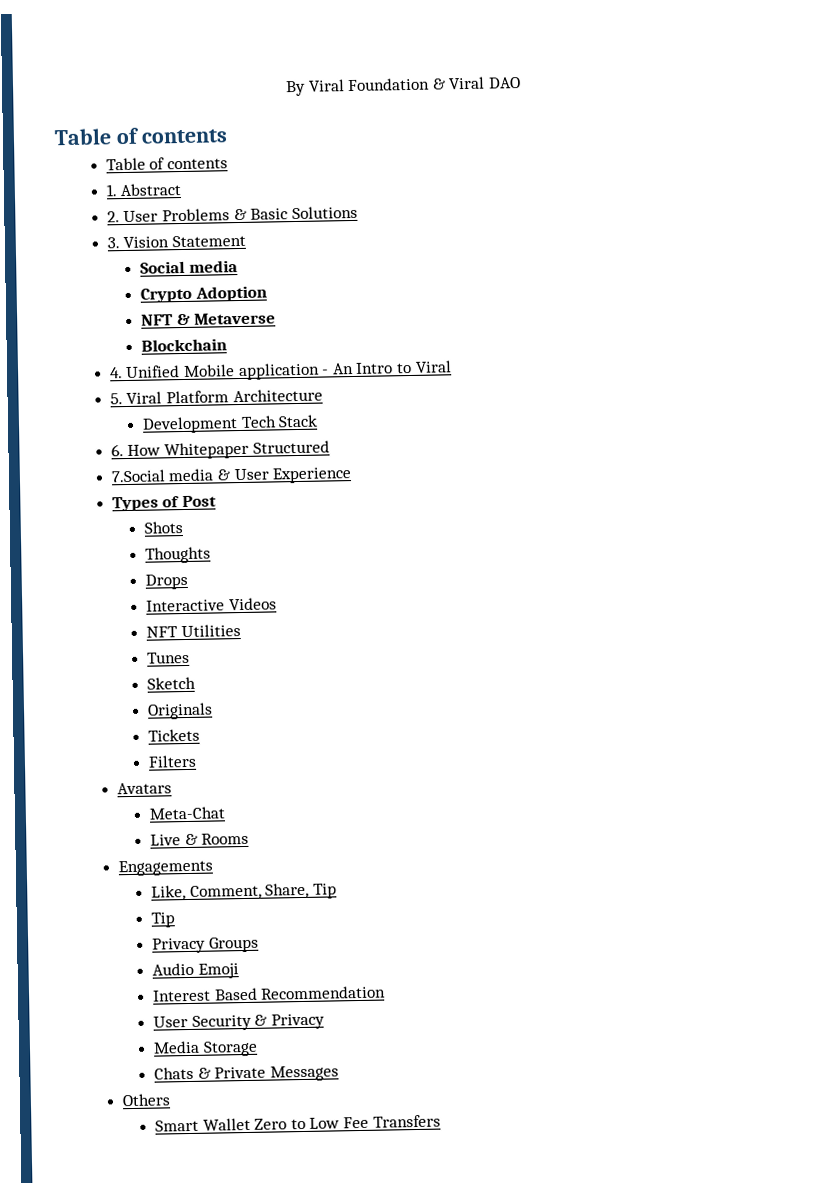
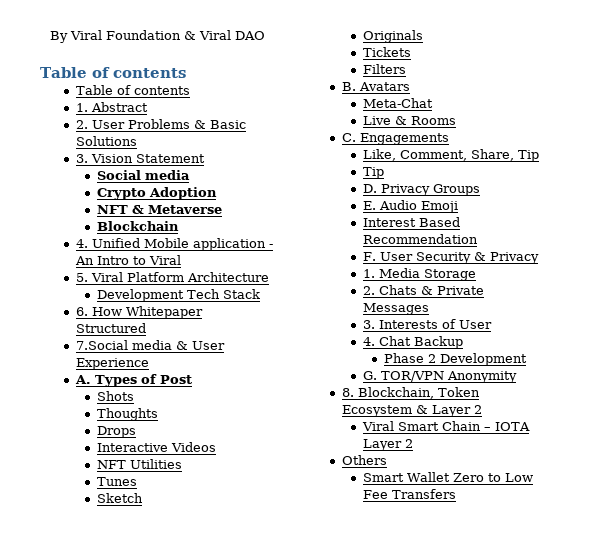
(353, 475) none -> [74,375,91,384] A.
(198, 761) none -> [341,82,356,91] B.
(250, 838) none -> [341,133,356,142] C.
(176, 920) none -> [362,184,377,193] D.
(259, 944) none -> [362,201,376,210] E.
(387, 992) none -> [362,252,376,261] F.
(325, 1021) none -> [362,269,375,278] 1.
(258, 1048) none -> [362,286,375,295] 2.
(339, 1073) none -> [362,319,492,329] [362,336,463,349] [384,353,528,366] [362,371,517,383] [341,387,480,399] [341,405,482,417] [361,421,530,431] [362,439,413,451] // 3. Interests of User // 4. Chat Backup // Phase 2 Development // G. TOR/VPN Anonymity // 8. Blockchain, Token Ecosystem & Layer 2 // Viral Smart Chain – IOTA Layer 2

